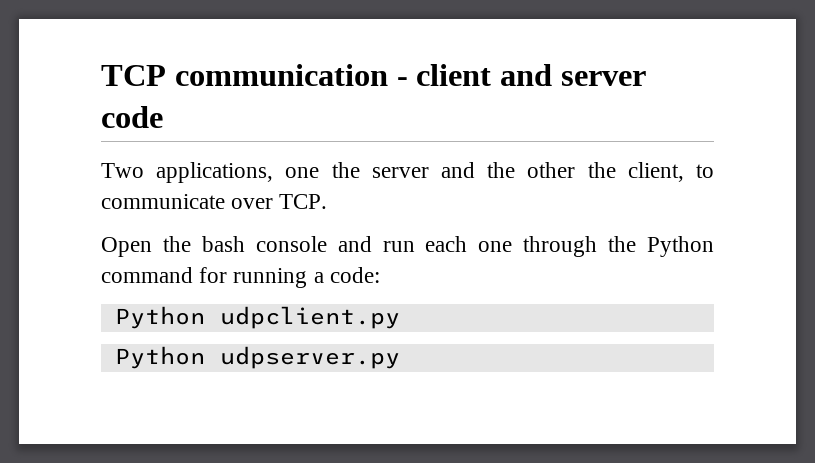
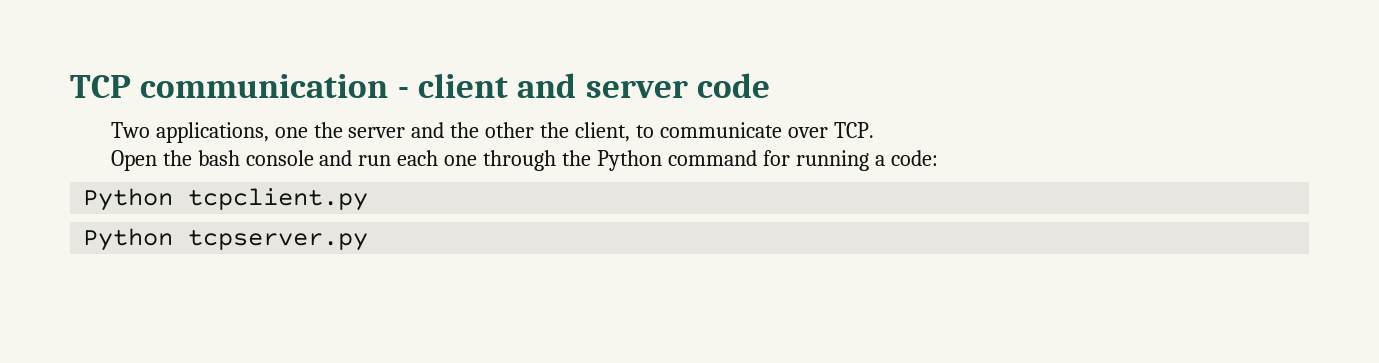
[219,306,400,329] [114,346,400,369] udpclient.py // Python udpserver.py -> [188,188,369,211] [83,228,369,251] tcpclient.py // Python tcpserver.py

